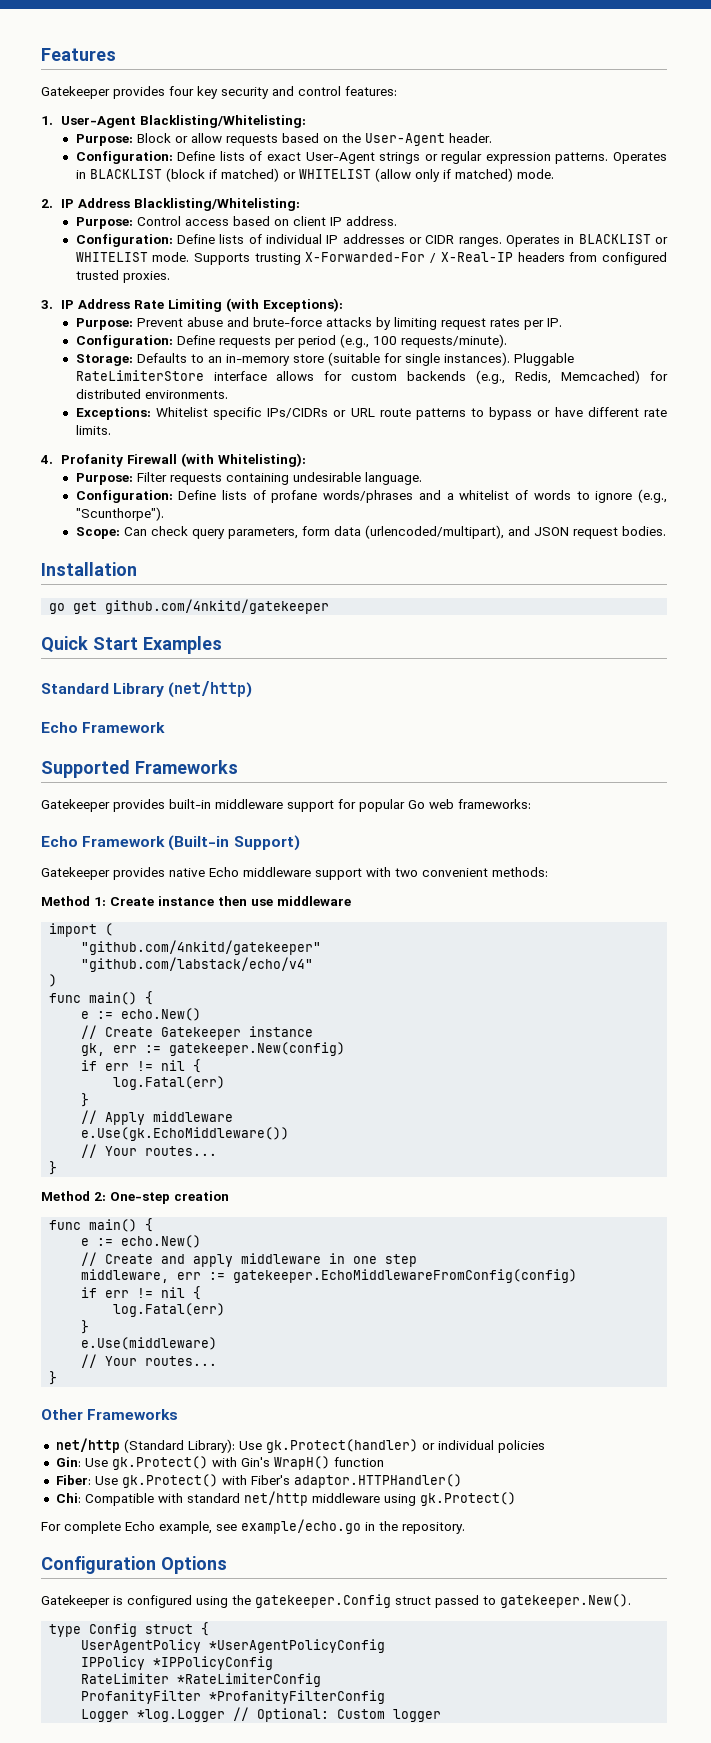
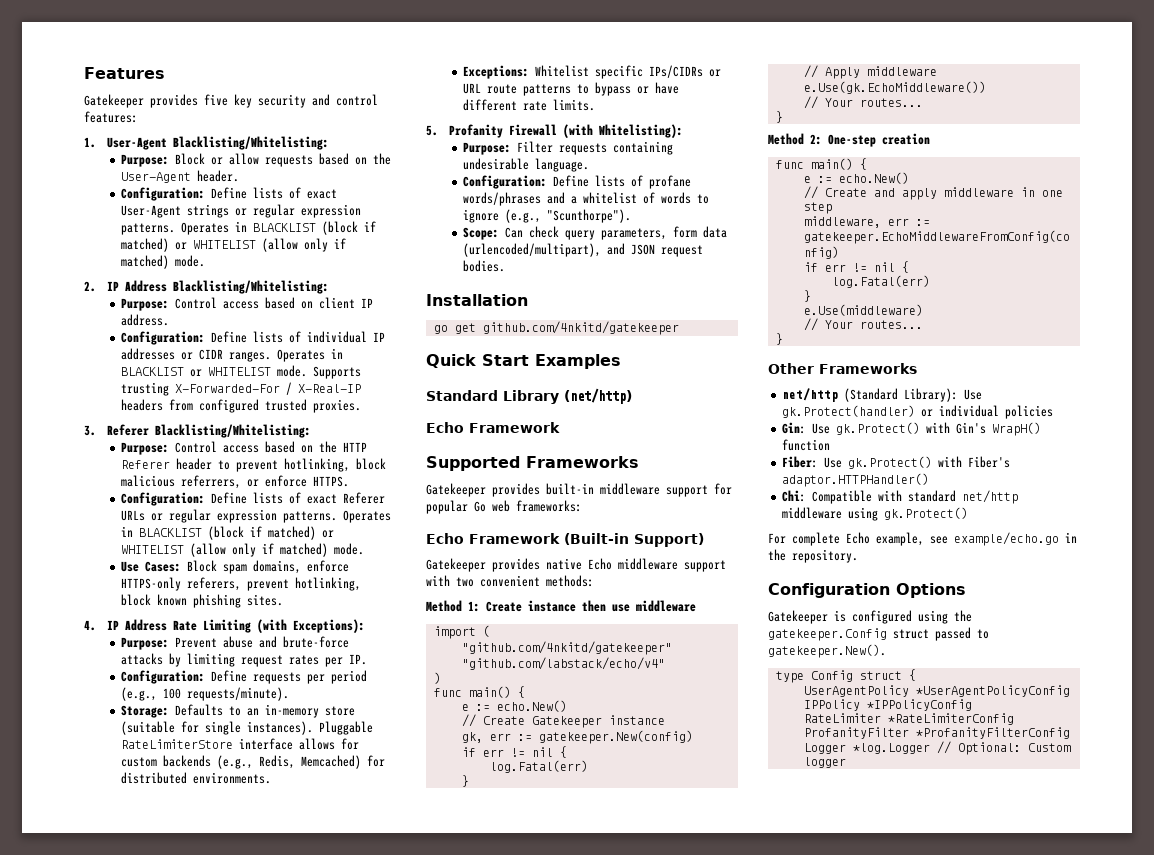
[169,86,194,96] four -> [204,94,228,106] five
(53, 304) none -> [107,424,312,438] [121,441,368,455] [121,458,387,472] [121,475,350,489] [121,492,386,506] [121,509,392,523] [121,526,335,540] [121,543,365,557] [121,560,350,574] [121,577,362,591] [121,594,284,608] [84,620,96,631] Referer Blacklisting/Whitelisting: // Purpose: Control access based on the HTTP Referer header to prevent hotlinking, block malicious referrers, or enforce HTTPS. // Configuration: Define lists of exact Referer URLs or regular expression patterns. Operates in BLACKLIST (block if matched) or WHITELIST (allow only if matched) mode. // Use Cases: Block spam domains, enforce HTTPS-only referers, prevent hotlinking, block known phishing sites. // 4.
[40,455,53,464] 4. -> [426,125,438,136] 5.

